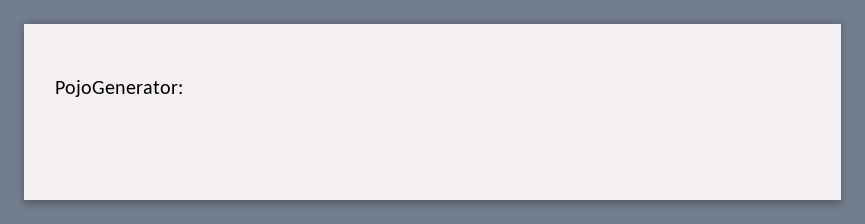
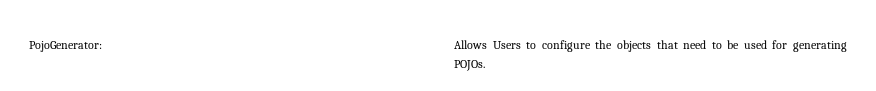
(183, 88) none -> [454,40,847,52] [454,60,485,71] // Allows Users to configure the objects that need to be used for generating POJOs.

